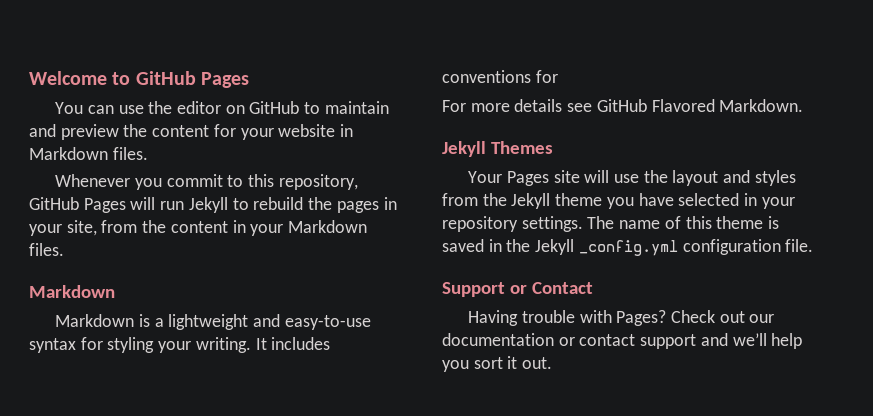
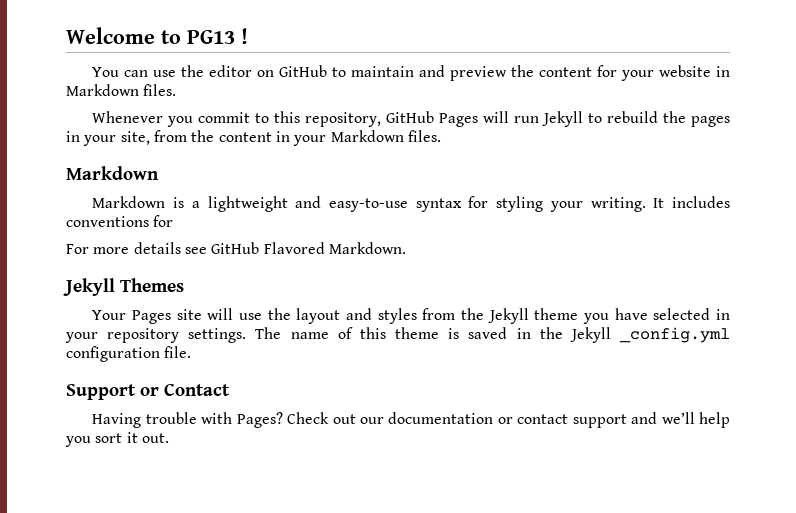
[135,71,249,88] GitHub Pages -> [187,28,248,44] PG13 !

